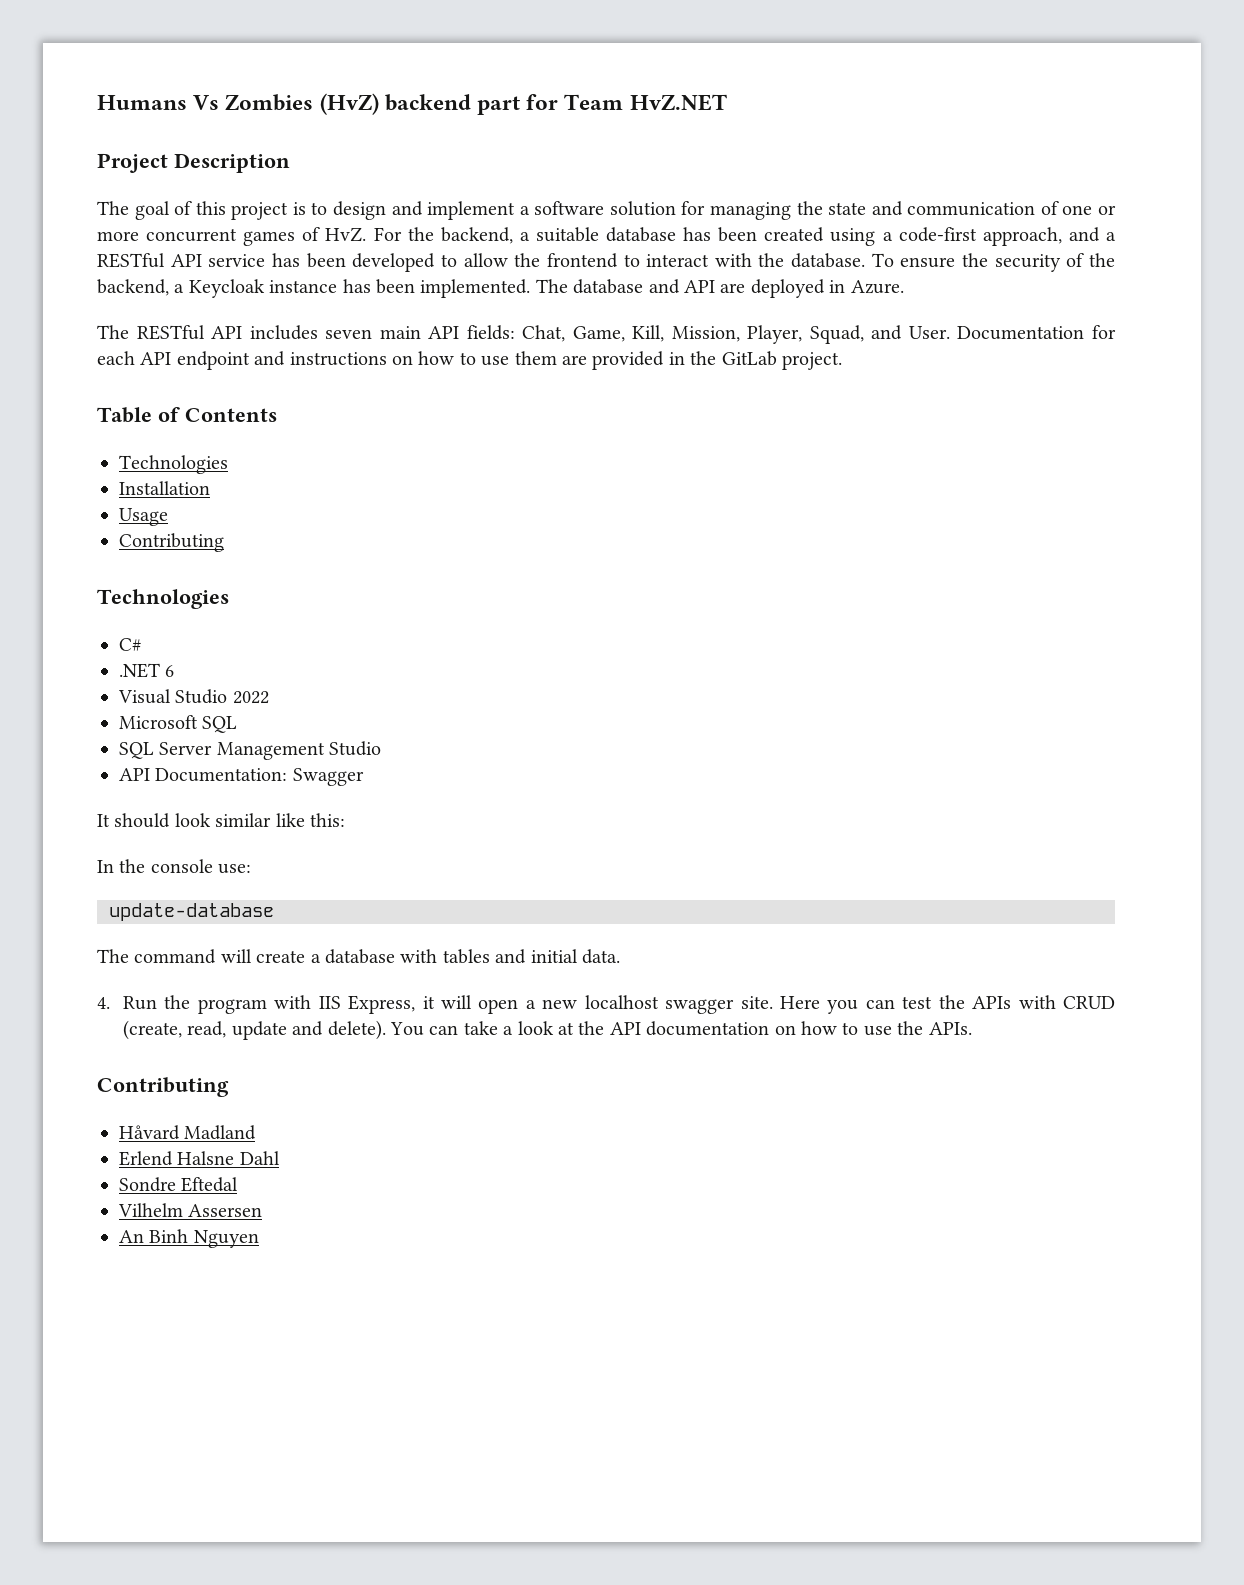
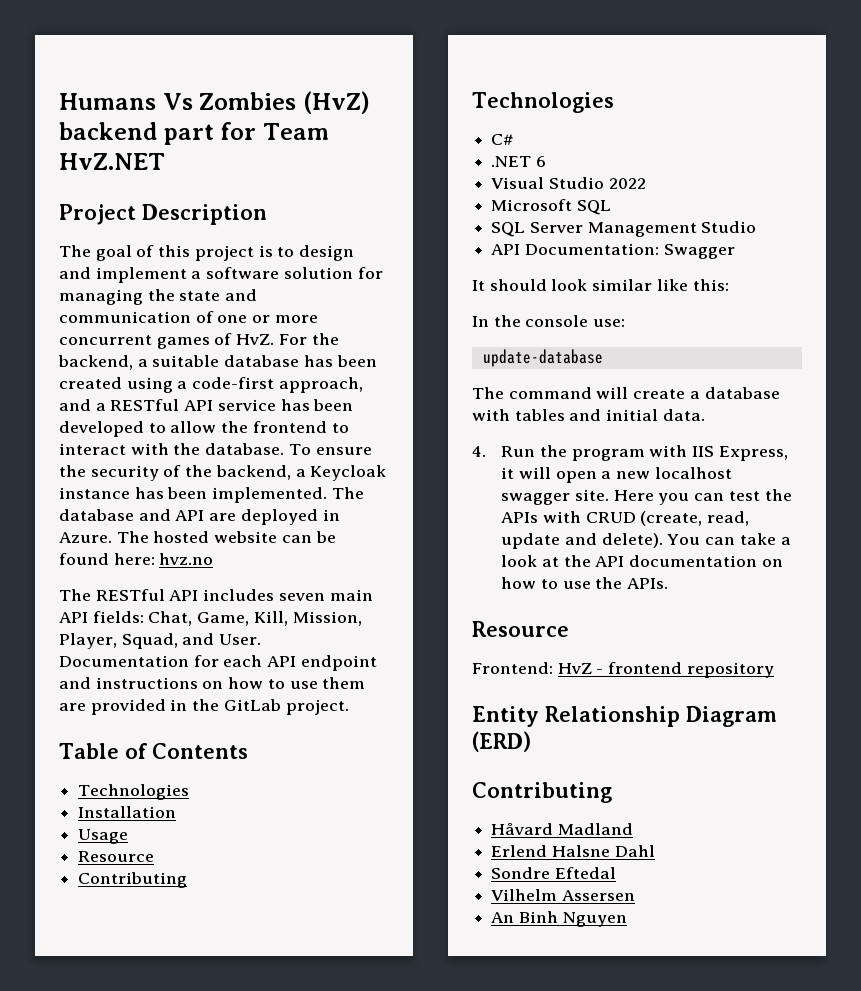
(904, 287) none -> [116,531,336,543] [59,553,214,565] The hosted website can be found here: hvz.no
(168, 517) none -> [78,851,155,862] // Resource
(972, 1028) none -> [472,621,569,637] [472,662,774,678] [472,706,777,727] [472,731,531,752] // Resource // Frontend: HvZ - frontend repository // Entity Relationship Diagram (ERD)

